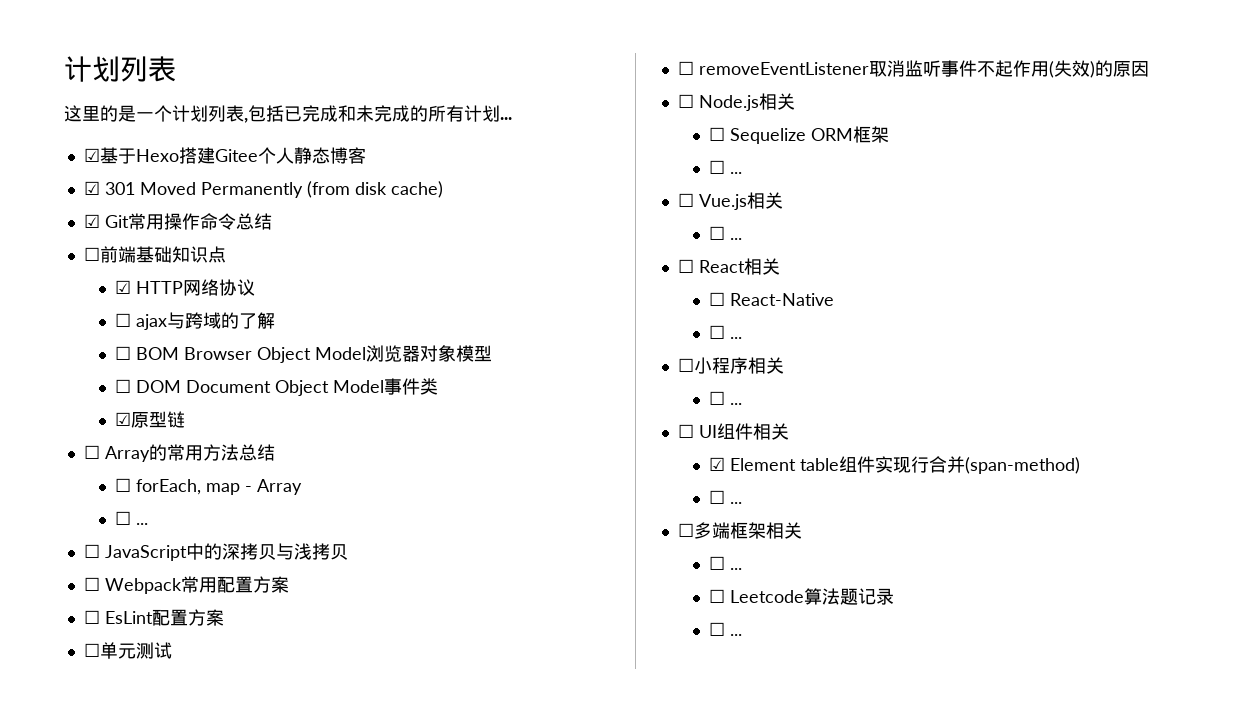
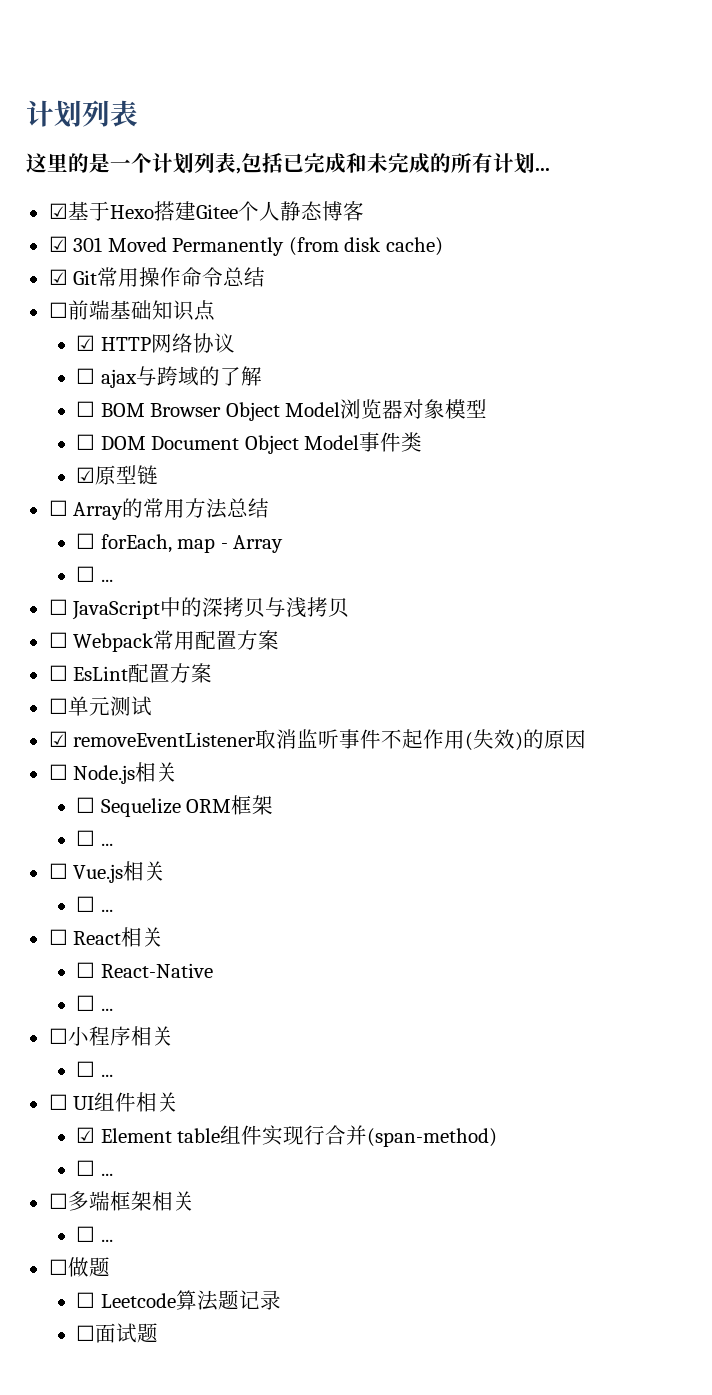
[677,61,694,75] ☐ -> [48,731,68,747] ☑
(742, 569) none -> [48,1257,110,1277] // ☐做题
[729,634,742,636] ... -> [95,1323,159,1343] 面试题

